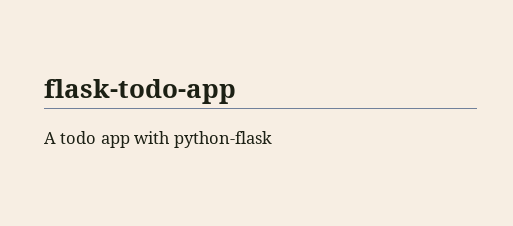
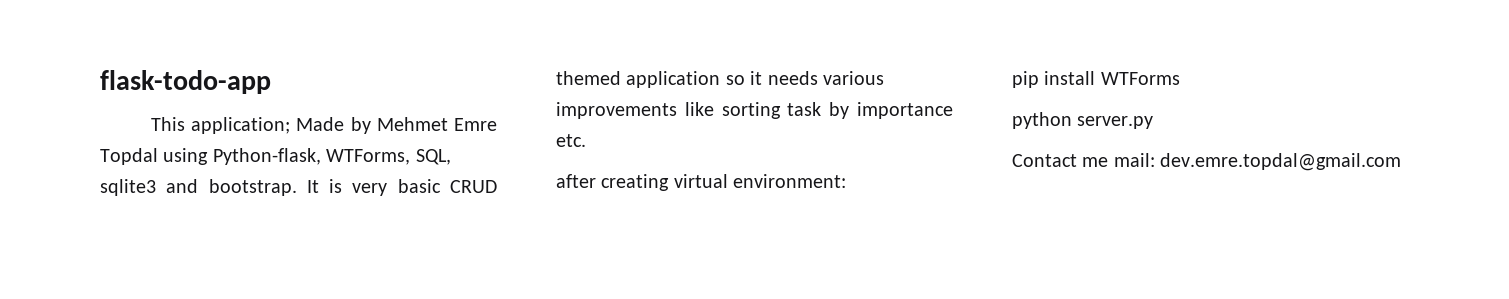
[44,131,272,148] A todo app with python-flask -> [150,117,497,134] [100,148,451,165] [100,179,497,196] [556,71,884,88] [556,102,953,119] [556,134,586,147] [556,174,847,191] [1012,71,1180,88] [1012,112,1154,129] [1012,153,1402,171] This application; Made by Mehmet Emre Topdal using Python-flask, WTForms, SQL, sqlite3 and bootstrap. It is very basic CRUD themed application so it needs various improvements like sorting task by importance etc. // after creating virtual environment: // pip install WTForms // python server.py // Contact me mail: dev.emre.topdal@gmail.com

